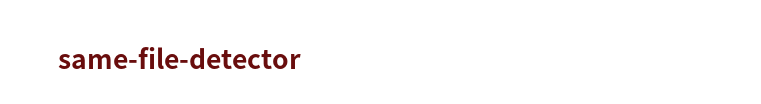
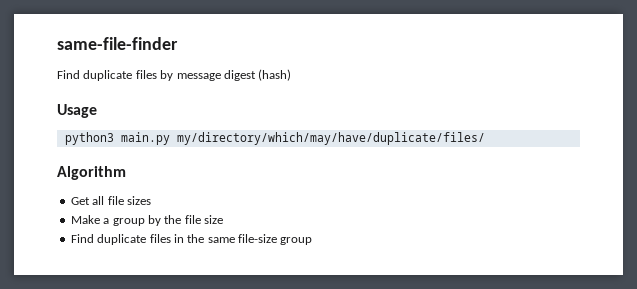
[58,47,301,69] same-file-detector -> [57,37,178,50] [57,69,292,81] [57,104,97,118] [64,132,485,145] [57,166,126,180] [70,196,151,205] [70,215,223,226] [70,234,313,245] same-file-finder // Find duplicate files by message digest (hash) // Usage // python3 main.py my/directory/which/may/have/duplicate/files/ // Algorithm // Get all file sizes // Make a group by the file size // Find duplicate files in the same file-size group

